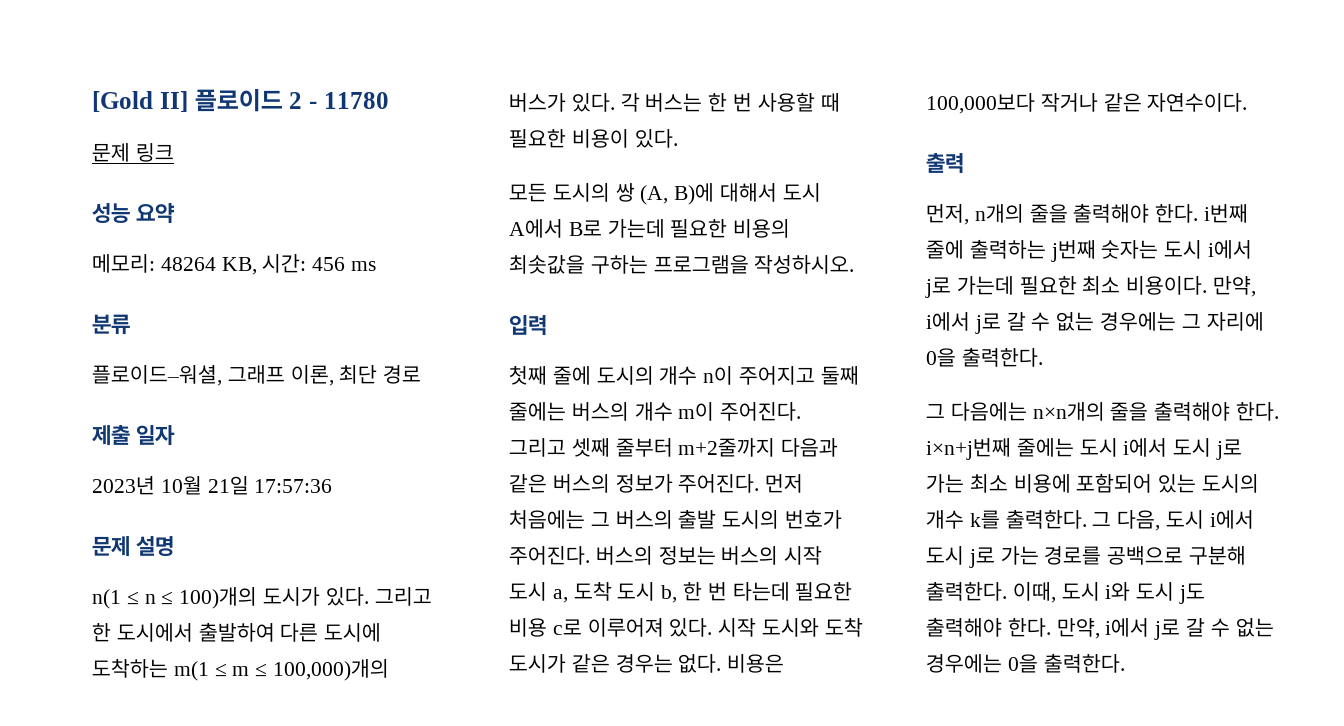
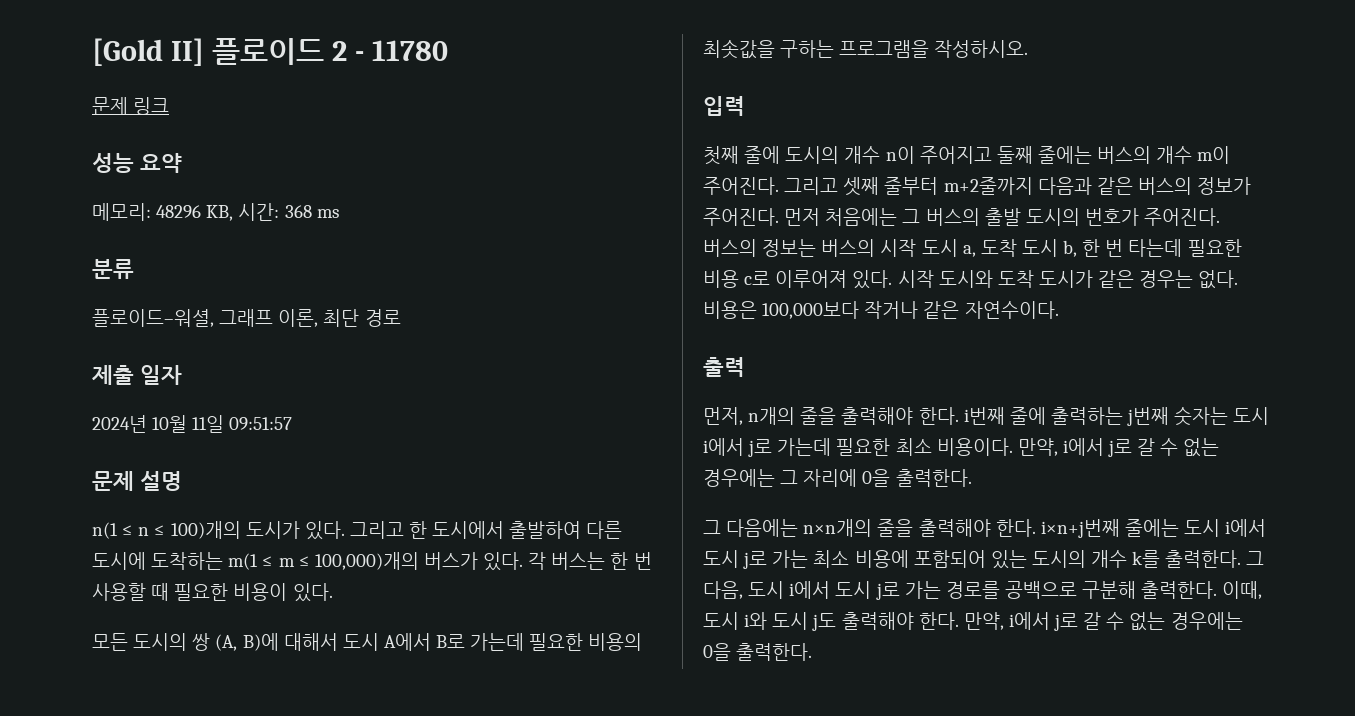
[160,257,216,271] 48264 -> [156,205,202,218] 48296
[312,257,346,271] 456 -> [284,205,312,218] 368
[92,476,333,495] 2023년 10월 21일 17:57:36 -> [92,415,293,433] 2024년 10월 11일 09:51:57

